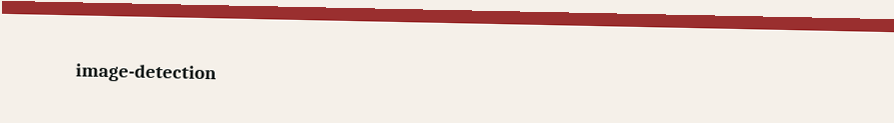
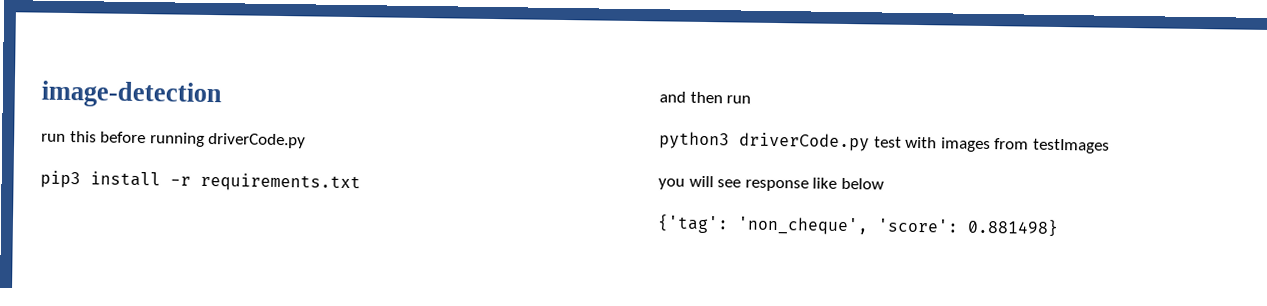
(217, 73) none -> [41,131,307,149] [40,170,361,193] [659,91,752,104] [659,131,1110,154] [658,175,884,192] [657,214,1059,238] // run this before running driverCode.py // pip3 install -r requirements.txt // and then run // python3 driverCode.py test with images from testImages // you will see response like below // {'tag': 'non_cheque', 'score': 0.881498}

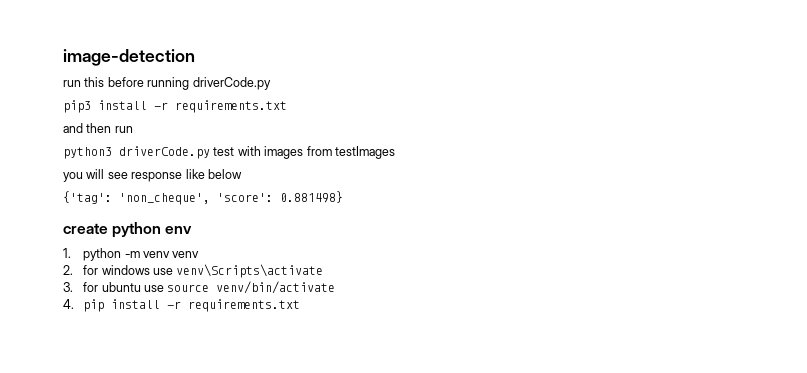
(1059, 228) none -> [63,222,193,238] [63,248,200,261] [63,264,324,278] [63,281,336,294] [63,299,301,312] // create python env // 1. python -m venv venv // 2. for windows use venv\Scripts\activate // 3. for ubuntu use source venv/bin/activate // 4. pip install -r requirements.txt

